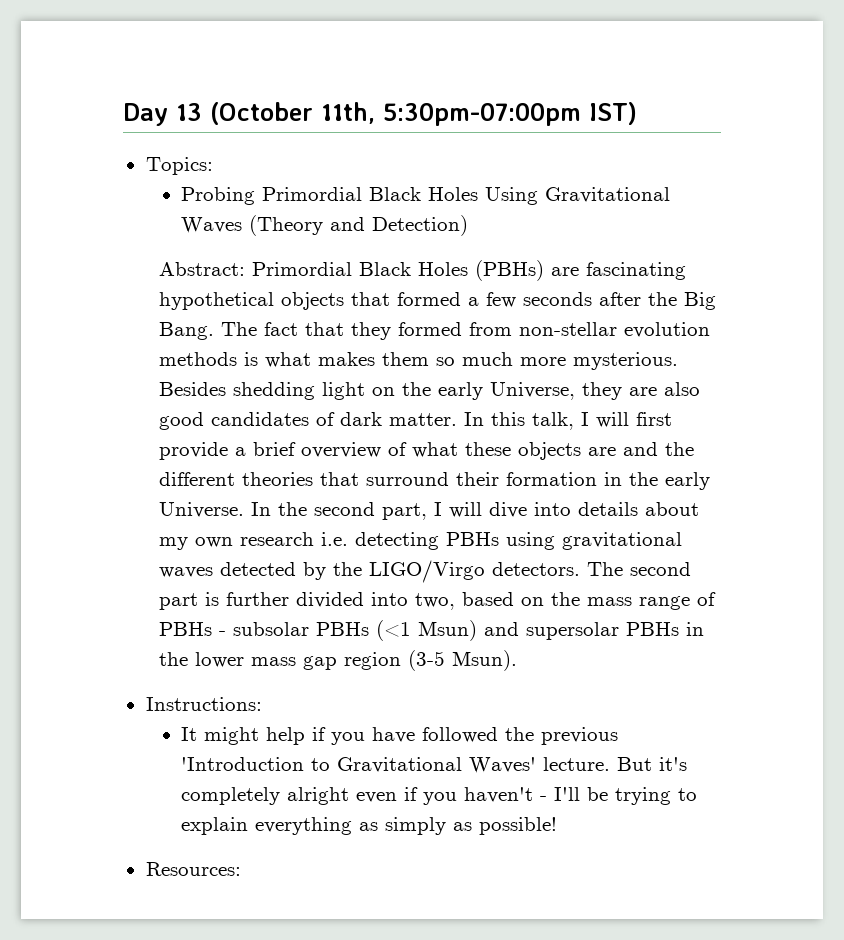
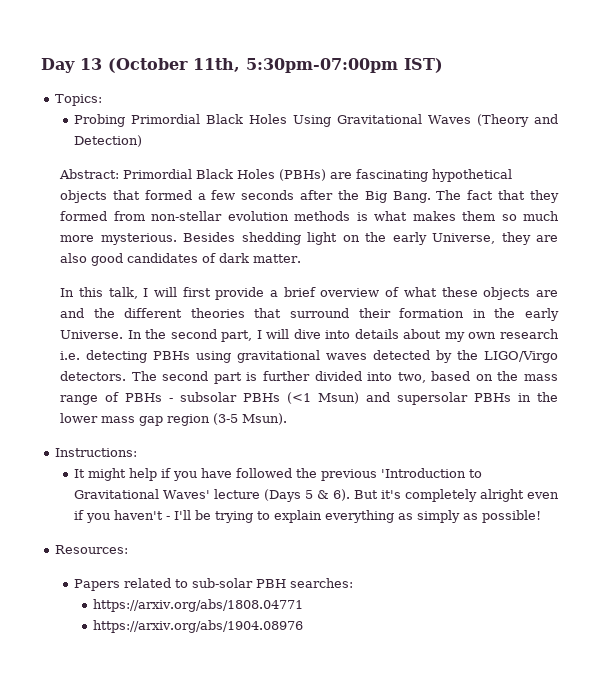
(457, 419) none -> (302, 258) //
[543,757,611,771] lecture. -> [213,489,350,502] lecture (Days 5 & 6).
(241, 869) none -> [73,578,353,591] [92,599,303,612] [92,620,303,633] // Papers related to sub-solar PBH searches: // https://arxiv.org/abs/1808.04771 // https://arxiv.org/abs/1904.08976

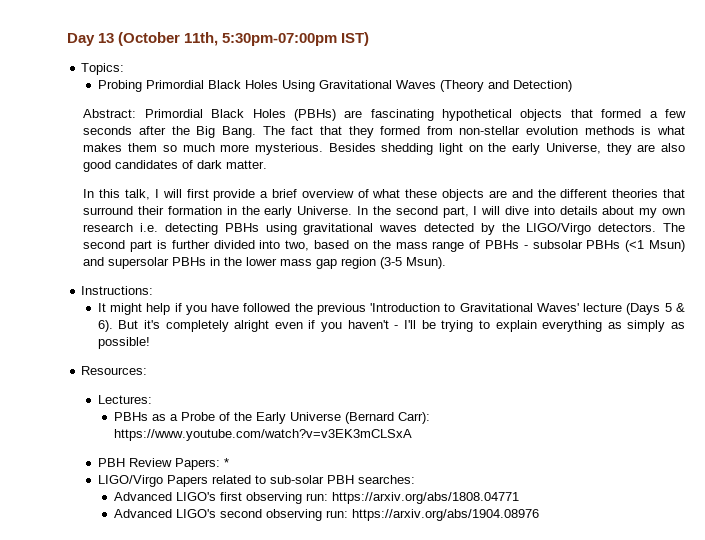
(128, 549) none -> [97,395,152,404] [114,412,431,424] [114,429,413,441] [97,458,229,470] [97,475,163,487] Lectures: // PBHs as a Probe of the Early Universe (Bernard Carr): https://www.youtube.com/watch?v=v3EK3mCLSxA // PBH Review Papers: * // LIGO/Virgo
[92,599,303,612] https://arxiv.org/abs/1808.04771 // -> [114,492,520,504] [114,509,349,521] Advanced LIGO's first observing run: https://arxiv.org/abs/1808.04771 // Advanced LIGO's second observing run:

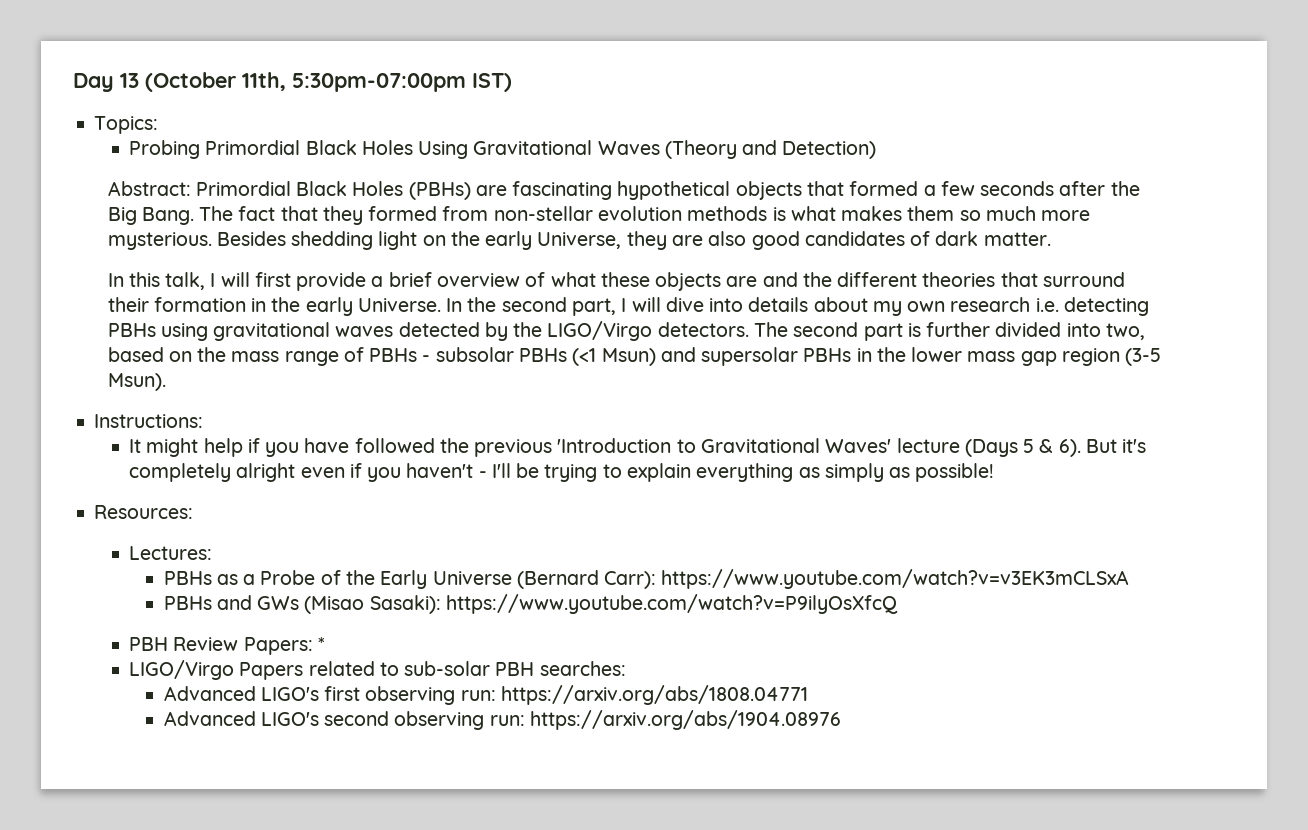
(413, 435) none -> [163,594,899,614] // PBHs and GWs (Misao Sasaki): https://www.youtube.com/watch?v=P9ilyOsXfcQ

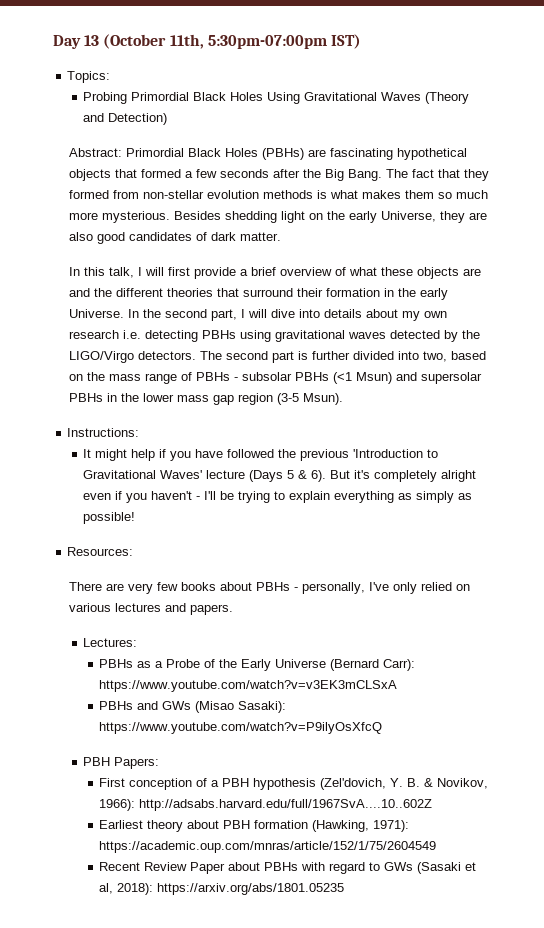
(194, 512) none -> [68,582,470,594] [68,603,233,615] // There are very few books about PBHs - personally, I've only relied on various lectures and papers.
[173,637,325,655] [129,660,626,680] [163,685,809,705] [163,710,842,730] Review Papers: * // LIGO/Virgo Papers related to sub-solar PBH searches: // Advanced LIGO's first observing run: https://arxiv.org/abs/1808.04771 // Advanced LIGO's second observing run: https://arxiv.org/abs/1904.08976 -> [114,757,160,769] [99,778,489,790] [99,799,433,811] [99,820,410,832] [99,841,437,853] [99,862,477,874] [99,883,345,895] Papers: // First conception of a PBH hypothesis (Zel'dovich, Y. B. & Novikov, 1966): http://adsabs.harvard.edu/full/1967SvA....10..602Z // Earliest theory about PBH formation (Hawking, 1971): https://academic.oup.com/mnras/article/152/1/75/2604549 // Recent Review Paper about PBHs with regard to GWs (Sasaki et al, 2018): https://arxiv.org/abs/1801.05235

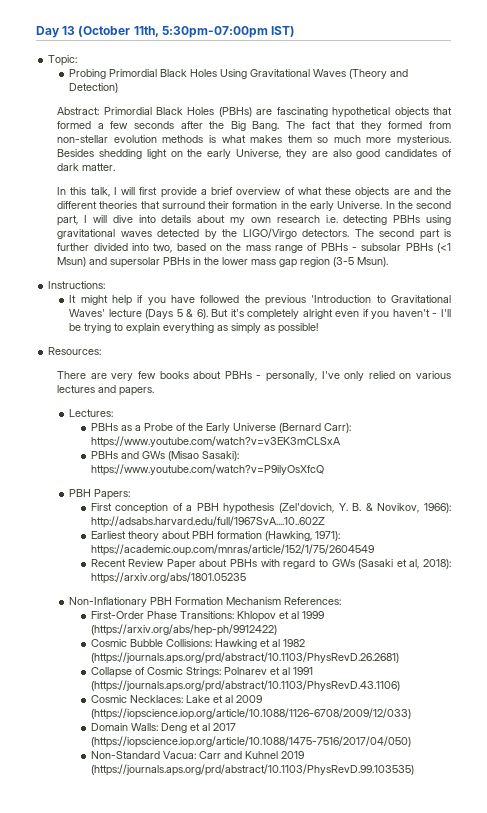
[67,71,111,83] Topics: -> [48,55,78,66] Topic:
(345, 889) none -> [69,597,342,607] [90,611,324,622] [90,624,277,636] [90,639,305,649] [90,652,399,664] [90,667,313,678] [90,680,400,692] [90,695,262,703] [90,708,411,720] [90,723,236,733] [90,736,411,748] [90,751,304,759] [90,764,414,776] // Non-Inflationary PBH Formation Mechanism References: // First-Order Phase Transitions: Khlopov et al 1999 (https://arxiv.org/abs/hep-ph/9912422) // Cosmic Bubble Collisions: Hawking et al 1982 (https://journals.aps.org/prd/abstract/10.1103/PhysRevD.26.2681) // Collapse of Cosmic Strings: Polnarev et al 1991 (https://journals.aps.org/prd/abstract/10.1103/PhysRevD.43.1106) // Cosmic Necklaces: Lake et al 2009 (https://iopscience.iop.org/article/10.1088/1126-6708/2009/12/033) // Domain Walls: Deng et al 2017 (https://iopscience.iop.org/article/10.1088/1475-7516/2017/04/050) // Non-Standard Vacua: Carr and Kuhnel 2019 (https://journals.aps.org/prd/abstract/10.1103/PhysRevD.99.103535)

